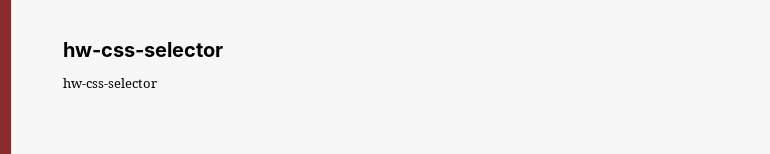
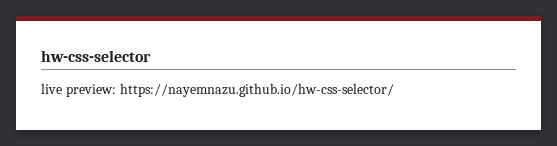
[63,78,157,88] hw-css-selector -> [41,83,394,97] live preview: https://nayemnazu.github.io/hw-css-selector/

